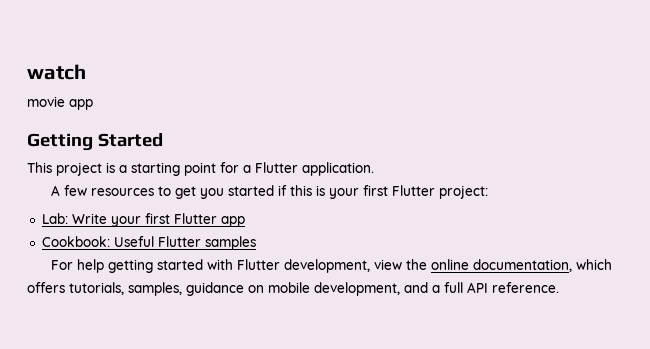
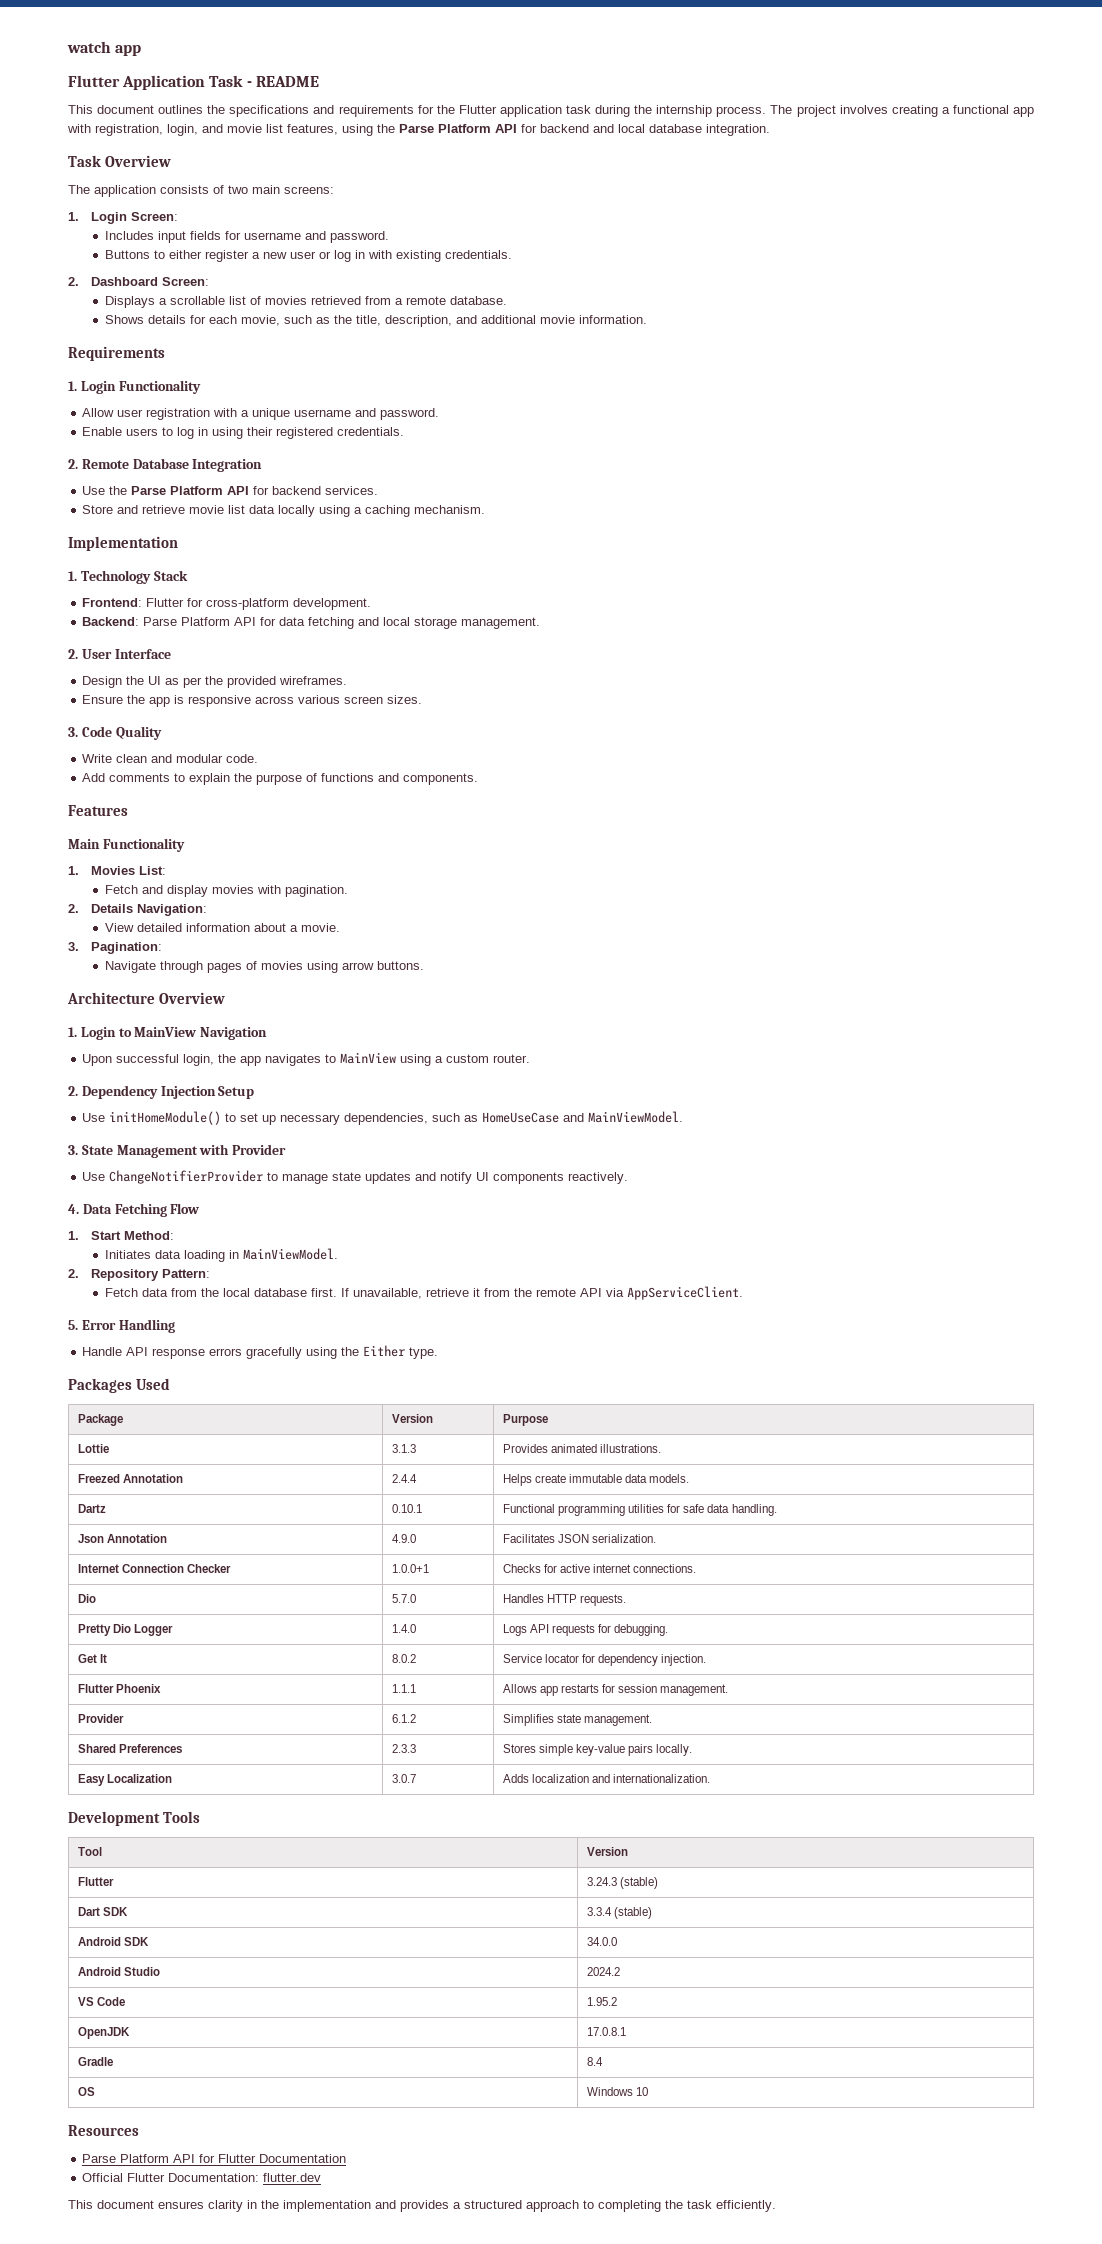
[27,96,93,110] [27,133,163,151] [27,162,374,176] [51,185,489,199] [41,213,245,227] [41,236,256,250] [51,259,613,273] [27,282,559,296] // movie app // Getting Started // This project is a starting point for a Flutter application. // A few resources to get you started if this is your first Flutter project: // Lab: Write your first Flutter app // Cookbook: Useful Flutter samples // For help getting started with Flutter development, view the online documentation, which offers tutorials, samples, guidance on mobile development, and a full API reference. -> [115,45,142,56] [68,75,319,90] [68,105,1035,117] [67,124,770,136] [68,155,171,167] [68,185,334,197] [68,212,178,224] [104,231,389,243] [104,250,512,262] [68,277,209,286] [104,296,507,308] [104,315,647,327] [68,346,165,361] [68,380,201,394] [82,408,440,420] [82,427,405,439] [68,458,263,472] [82,486,379,495] [82,505,486,517] [68,536,178,551] [68,570,188,584] [82,598,372,610] [82,617,541,629] [68,649,171,659] [82,676,348,688] [82,695,423,707] [68,726,162,740] [82,754,259,763] [82,773,479,785] [68,805,128,816] [68,838,185,852] [68,866,166,875] [104,885,348,897] [68,904,207,916] [104,923,340,932] [68,942,162,954] [104,961,424,973] [67,992,225,1004] [68,1027,268,1040] [82,1052,531,1066] [68,1085,255,1099] [82,1111,684,1125] [68,1144,287,1158] [82,1170,629,1184] [68,1203,200,1217] [68,1231,174,1240] [104,1248,338,1262] [68,1269,210,1281] [104,1286,743,1300] [68,1319,175,1333] [82,1345,439,1359] [68,1378,170,1393] [77,1414,123,1426] [391,1414,433,1423] [502,1414,548,1426] [77,1444,109,1453] [391,1444,416,1453] [502,1444,662,1453] [77,1474,184,1483] [391,1474,417,1483] [502,1474,690,1486] [77,1504,106,1513] [391,1504,422,1513] [502,1504,777,1516] [77,1534,168,1543] [391,1534,416,1543] [502,1534,657,1543] [77,1564,232,1573] [391,1564,429,1573] [502,1564,697,1573] [77,1594,96,1603] [391,1594,416,1603] [502,1594,627,1606] [77,1624,174,1636] [391,1624,416,1633] [502,1624,669,1636] [77,1654,108,1663] [391,1654,416,1663] [502,1654,707,1666] [77,1684,162,1693] [391,1684,416,1693] [502,1684,729,1696] [77,1714,124,1723] [391,1714,416,1723] [502,1714,653,1726] [77,1744,183,1753] [391,1744,416,1753] [502,1744,693,1756] [77,1774,173,1786] [391,1774,416,1783] [502,1774,711,1783] [68,1811,200,1826] [77,1847,102,1856] [586,1847,628,1856] [77,1877,114,1886] [586,1877,659,1889] [77,1907,129,1916] [586,1907,653,1919] [77,1937,150,1946] [586,1937,617,1946] [77,1967,161,1976] [586,1967,620,1976] [77,1997,126,2006] [586,1997,617,2006] [77,2027,130,2039] [586,2027,626,2036] [77,2057,113,2066] [586,2057,603,2066] [77,2087,95,2096] [586,2087,649,2096] [68,2125,139,2136] [82,2154,347,2163] [82,2173,322,2182] [68,2200,776,2212] app // Flutter Application Task - README // This document outlines the specifications and requirements for the Flutter application task during the internship process. The project involves creating a functional app with registration, login, and movie list features, using the Parse Platform API for backend and local database integration. // Task Overview // The application consists of two main screens: // 1. Login Screen: // Includes input fields for username and password. // Buttons to either register a new user or log in with existing credentials. // 2. Dashboard Screen: // Displays a scrollable list of movies retrieved from a remote database. // Shows details for each movie, such as the title, description, and additional movie information. // Requirements // 1. Login Functionality // Allow user registration with a unique username and password. // Enable users to log in using their registered credentials. // 2. Remote Database Integration // Use the Parse Platform API for backend services. // Store and retrieve movie list data locally using a caching mechanism. // Implementation // 1. Technology Stack // Frontend: Flutter for cross-platform development. // Backend: Parse Platform API for data fetching and local storage management. // 2. User Interface // Design the UI as per the provided wireframes. // Ensure the app is responsive across various screen sizes. // 3. Code Quality // Write clean and modular code. // Add comments to explain the purpose of functions and components. // Features // Main Functionality // 1. Movies List: // Fetch and display movies with pagination. // 2. Details Navigation: // View detailed information about a movie. // 3. Pagination: // Navigate through pages of movies using arrow buttons. // Architecture Overview // 1. Login to MainView Navigation // Upon successful login, the app navigates to MainView using a custom router. // 2. Dependency Injection Setup // Use initHomeModule() to set up necessary dependencies, such as HomeUseCase and MainViewModel. // 3. State Management with Provider // Use ChangeNotifierProvider to manage state updates and notify UI components reactively. // 4. Data Fetching Flow // 1. Start Method: // Initiates data loading in MainViewModel. // 2. Repository Pattern: // Fetch data from the local database first. If unavailable, retrieve it from the remote API via AppServiceClient. // 5. Error Handling // Handle API response errors gracefully using the Either type. // Packages Used // Package | Version | Purpose // Lottie | 3.1.3 | Provides animated illustrations. // Freezed Annotation | 2.4.4 | Helps create immutable data models. // Dartz | 0.10.1 | Functional programming utilities for safe data handling. // Json Annotation | 4.9.0 | Facilitates JSON serialization. // Internet Connection Checker | 1.0.0+1 | Checks for active internet connections. // Dio | 5.7.0 | Handles HTTP requests. // Pretty Dio Logger | 1.4.0 | Logs API requests for debugging. // Get It | 8.0.2 | Service locator for dependency injection. // Flutter Phoenix | 1.1.1 | Allows app restarts for session management. // Provider | 6.1.2 | Simplifies state management. // Shared Preferences | 2.3.3 | Stores simple key-value pairs locally. // Easy Localization | 3.0.7 | Adds localization and internationalization. // Development Tools // Tool | Version // Flutter | 3.24.3 (stable) // Dart SDK | 3.3.4 (stable) // Android SDK | 34.0.0 // Android Studio | 2024.2 // VS Code | 1.95.2 // OpenJDK | 17.0.8.1 // Gradle | 8.4 // OS | Windows 10 // Resources // Parse Platform API for Flutter Documentation // Official Flutter Documentation: flutter.dev // This document ensures clarity in the implementation and provides a structured approach to completing the task efficiently.

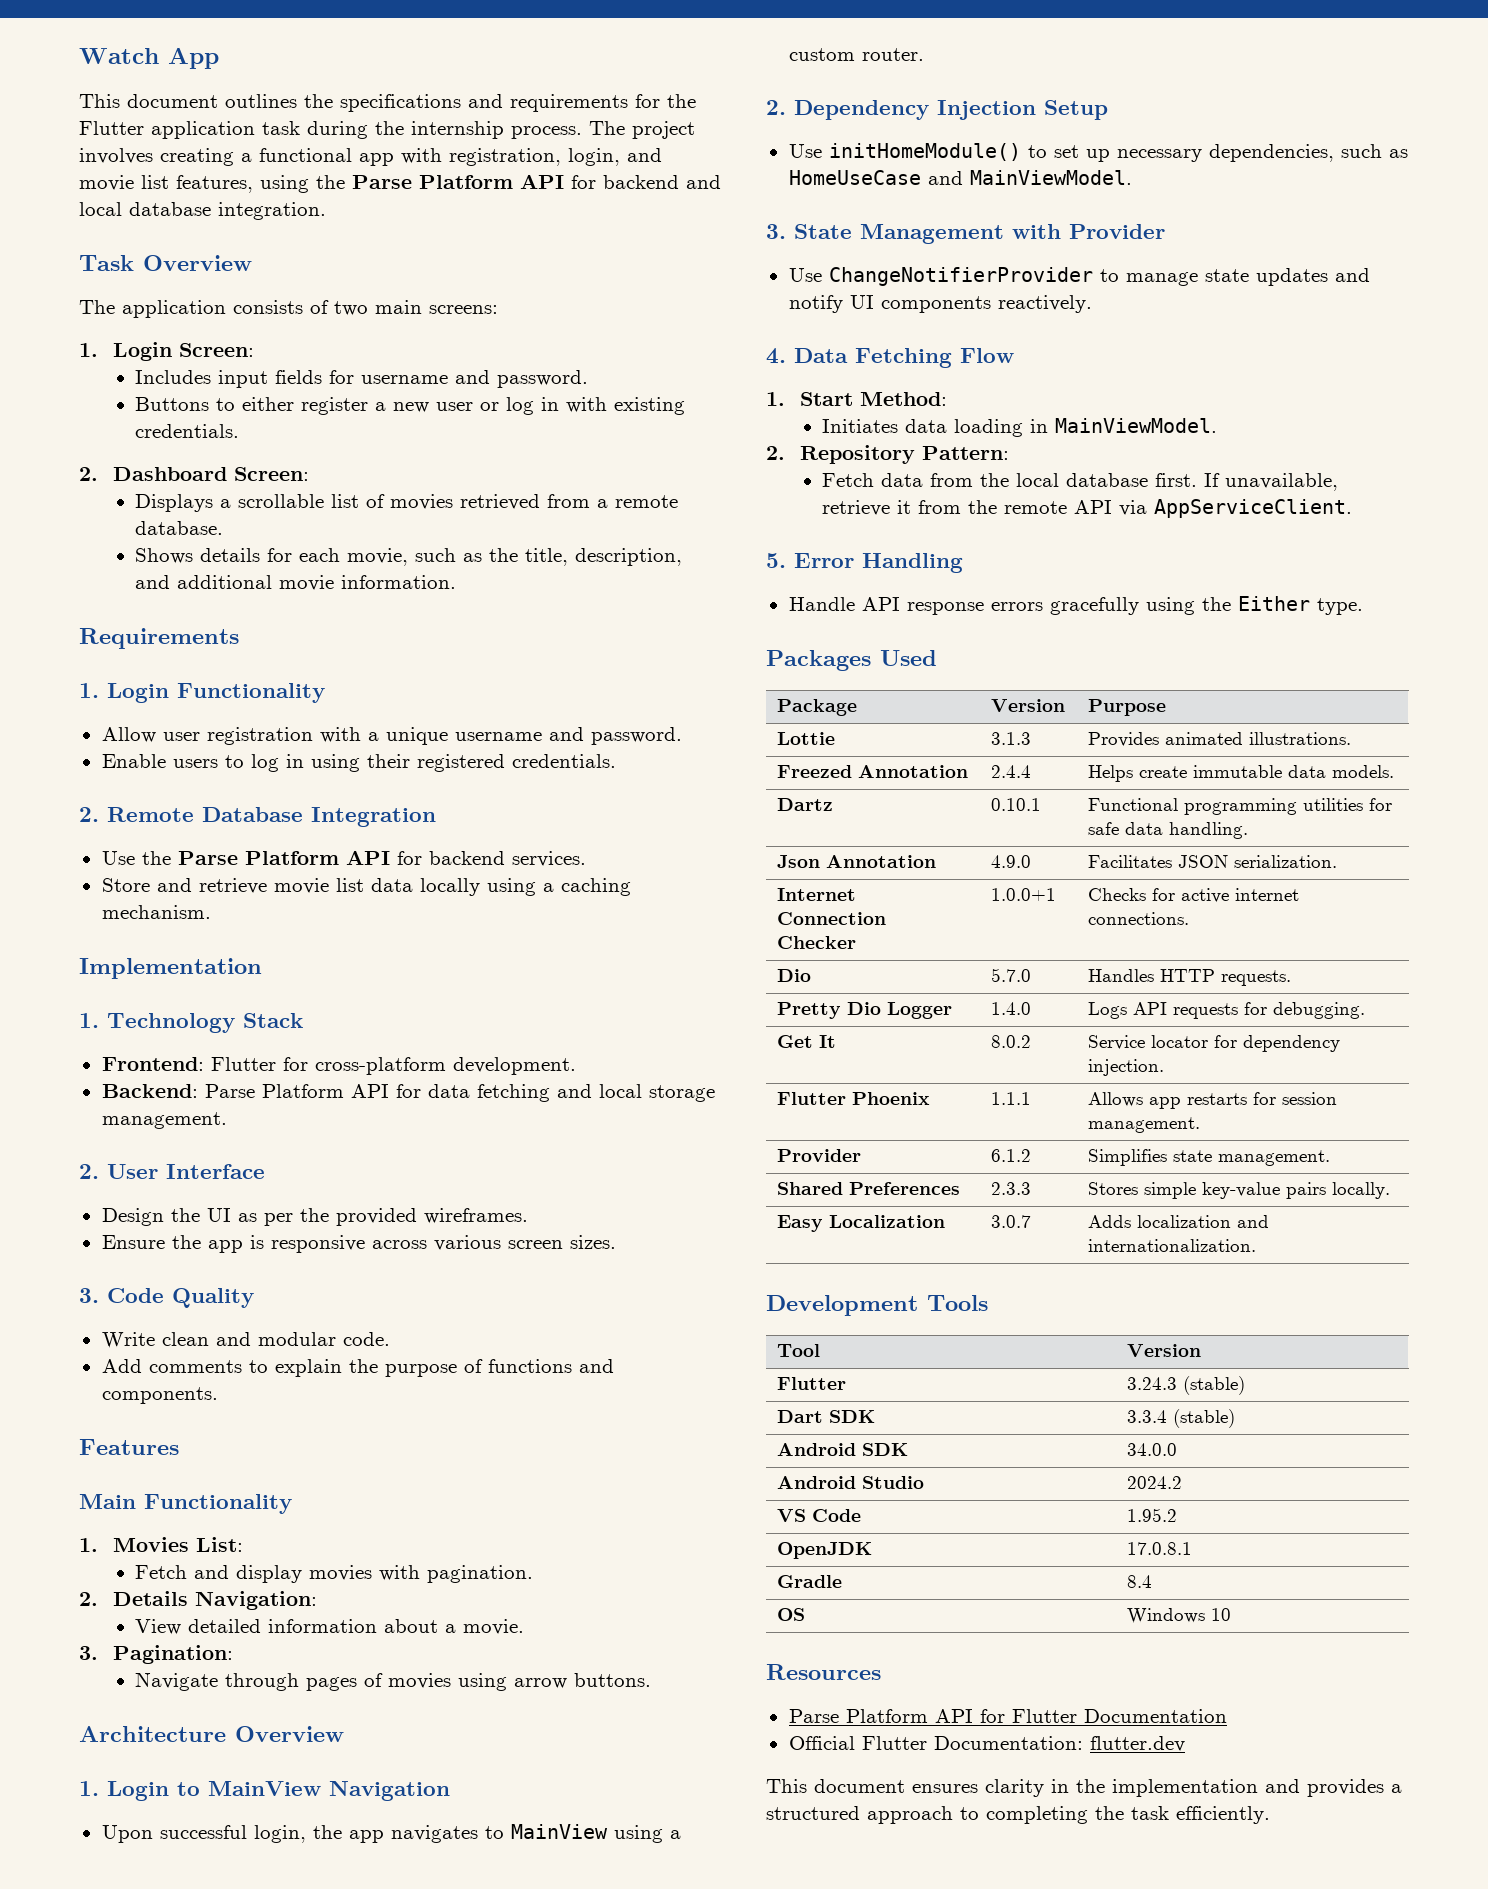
[67,41,142,56] [68,75,319,90] watch app // Flutter Application Task - README -> [79,47,219,69] Watch App

